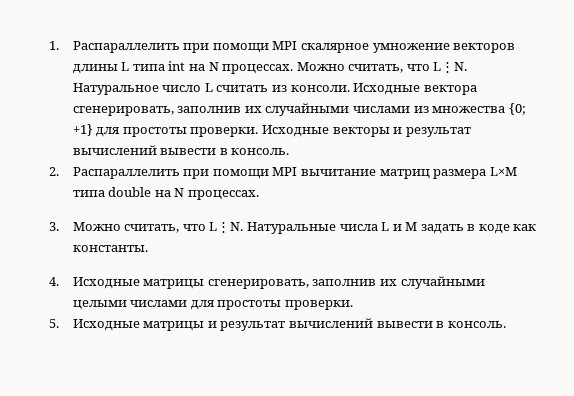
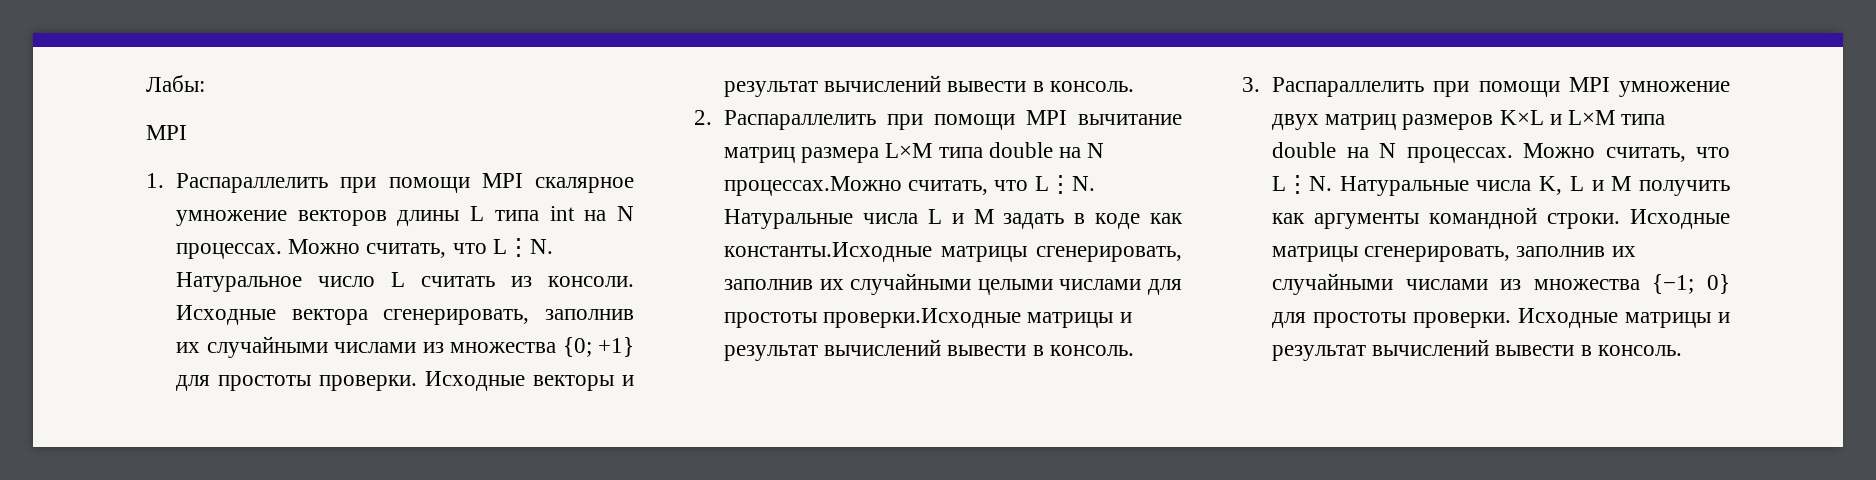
(49, 45) none -> [146,75,205,92] [146,125,187,140] Лабы: // MPI //
[187,190,259,200] [49,222,121,231] процессах. // 3. Можно -> [723,176,902,196] процессах.Можно
[72,245,148,252] [49,277,140,289] константы. // 4. Исходные -> [723,242,932,262] константы.Исходные
[284,300,353,310] [49,319,59,328] проверки. // 5. -> [823,308,1132,328] [723,339,1134,361] [1242,77,1730,97] [1271,110,1666,130] [1271,142,1730,163] [1271,175,1730,196] [1271,207,1730,229] [1271,246,1636,262] [1271,273,1730,295] [1271,312,1511,328] проверки.Исходные матрицы и результат вычислений вывести в консоль. // 3. Распараллелить при помощи MPI умножение двух матриц размеров K×L и L×M типа double на N процессах. Можно считать, что L⋮N. Натуральные числа K, L и M получить как аргументы командной строки. Исходные матрицы сгенерировать, заполнив их случайными числами из множества {−1; 0} для простоты проверки.

